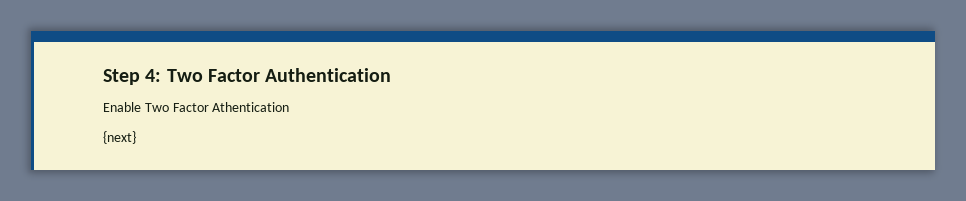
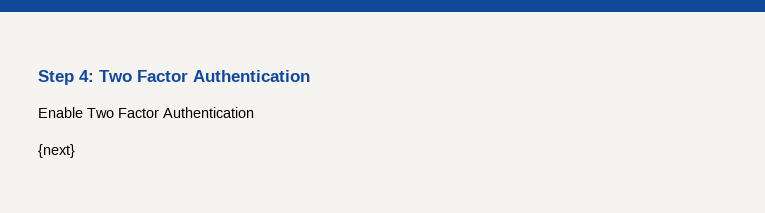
[212,102,290,112] Athentication -> [163,107,254,118] Authentication

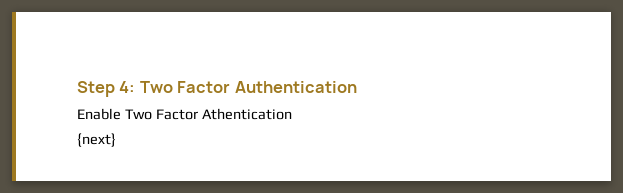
[163,107,254,118] Authentication -> [201,108,292,120] Athentication

